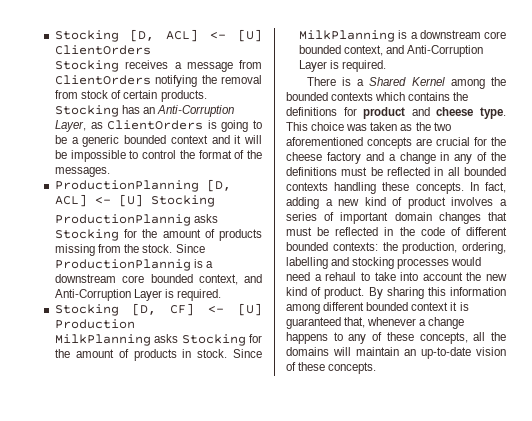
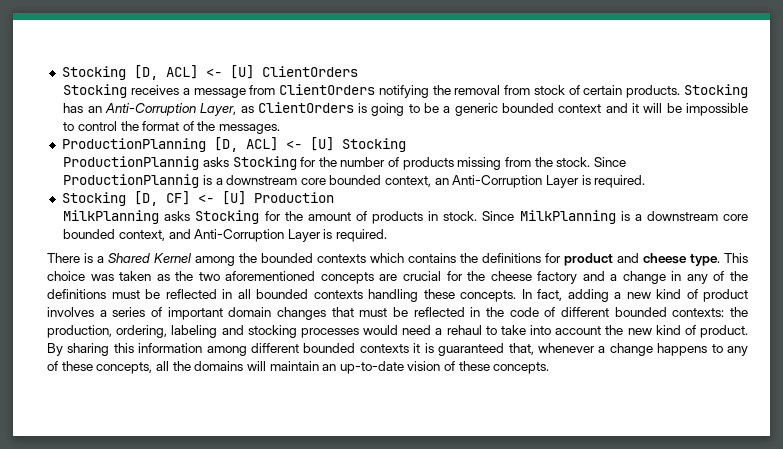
[162,229,201,238] amount -> [340,157,386,167] number
[243,274,262,283] and -> [434,178,449,185] an
[286,257,328,269] labelling -> [171,325,218,338] labeling
[411,302,449,311] context -> [359,344,409,353] contexts

